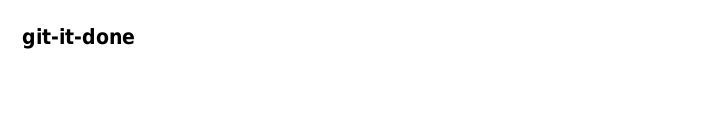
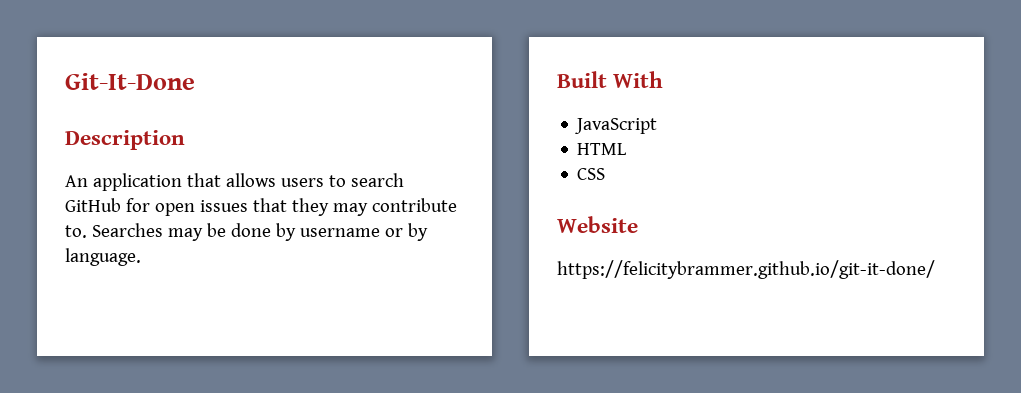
[22,28,135,49] git-it-done -> [65,73,195,90] [65,130,185,150] [65,173,404,191] [65,198,457,216] [65,223,428,241] [65,248,141,266] [557,71,664,88] [575,118,658,134] [577,143,627,155] [577,168,606,180] [557,216,638,233] [557,260,935,279] Git-It-Done // Description // An application that allows users to search GitHub for open issues that they may contribute to. Searches may be done by username or by language. // Built With // JavaScript // HTML // CSS // Website // https://felicitybrammer.github.io/git-it-done/

